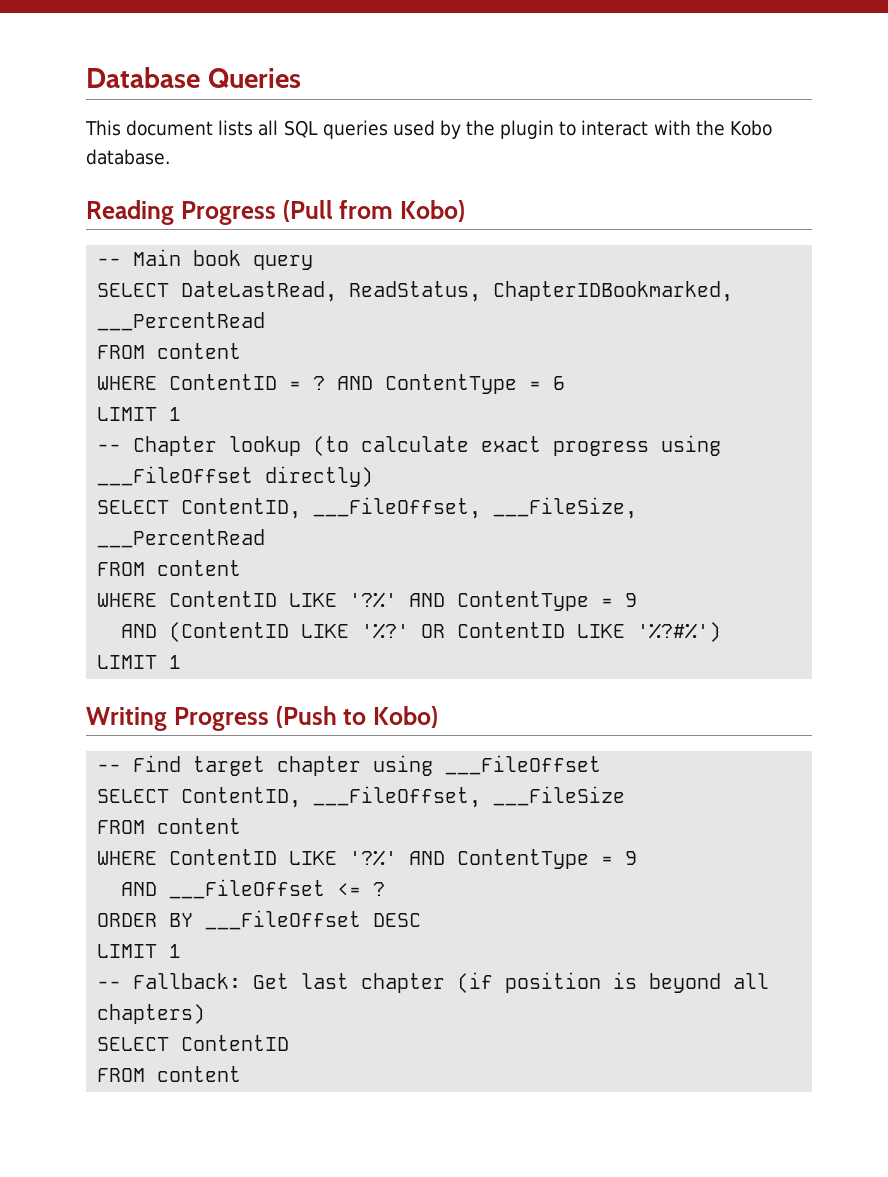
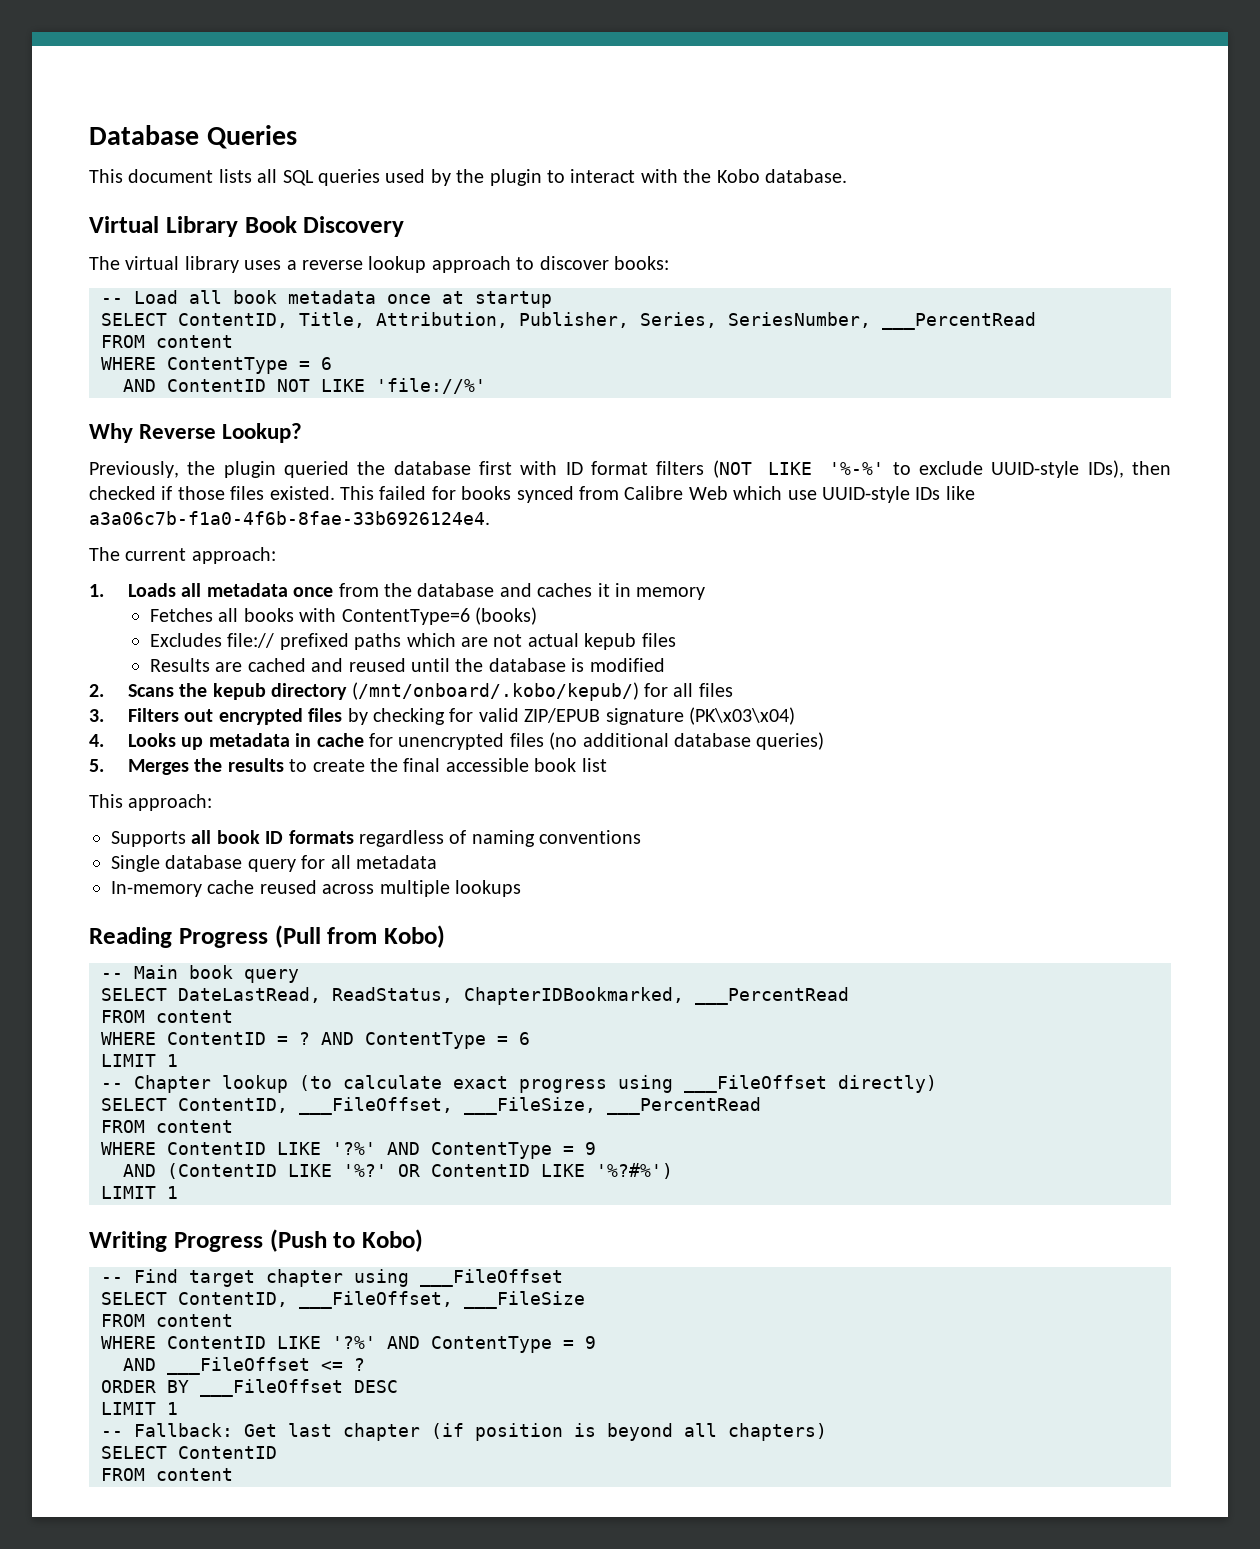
(170, 157) none -> [89,216,405,237] [89,256,669,273] [101,290,552,308] [101,312,1036,330] [101,335,233,348] [101,357,332,374] [123,378,486,394] [89,423,303,443] [89,460,1172,478] [89,486,975,503] [89,511,490,525] [89,547,276,564] [89,583,706,600] [149,607,537,625] [149,633,676,650] [149,658,665,672] [89,682,733,701] [89,707,795,725] [89,732,825,750] [89,758,607,775] [89,794,213,811] [111,830,642,847] [111,855,437,872] [111,880,521,897] // Virtual Library Book Discovery // The virtual library uses a reverse lookup approach to discover books: // -- Load all book metadata once at startup // SELECT ContentID, Title, Attribution, Publisher, Series, SeriesNumber, ___PercentRead // FROM content // WHERE ContentType = 6 // AND ContentID NOT LIKE 'file://%' // Why Reverse Lookup? // Previously, the plugin queried the database first with ID format filters (NOT LIKE '%-%' to exclude UUID-style IDs), then checked if those files existed. This failed for books synced from Calibre Web which use UUID-style IDs like a3a06c7b-f1a0-4f6b-8fae-33b6926124e4. // The current approach: // 1. Loads all metadata once from the database and caches it in memory // Fetches all books with ContentType=6 (books) // Excludes file:// prefixed paths which are not actual kepub files // Results are cached and reused until the database is modified // 2. Scans the kepub directory (/mnt/onboard/.kobo/kepub/) for all files // 3. Filters out encrypted files by checking for valid ZIP/EPUB signature (PK\x03\x04) // 4. Looks up metadata in cache for unencrypted files (no additional database queries) // 5. Merges the results to create the final accessible book list // This approach: // Supports all book ID formats regardless of naming conventions // Single database query for all metadata // In-memory cache reused across multiple lookups

